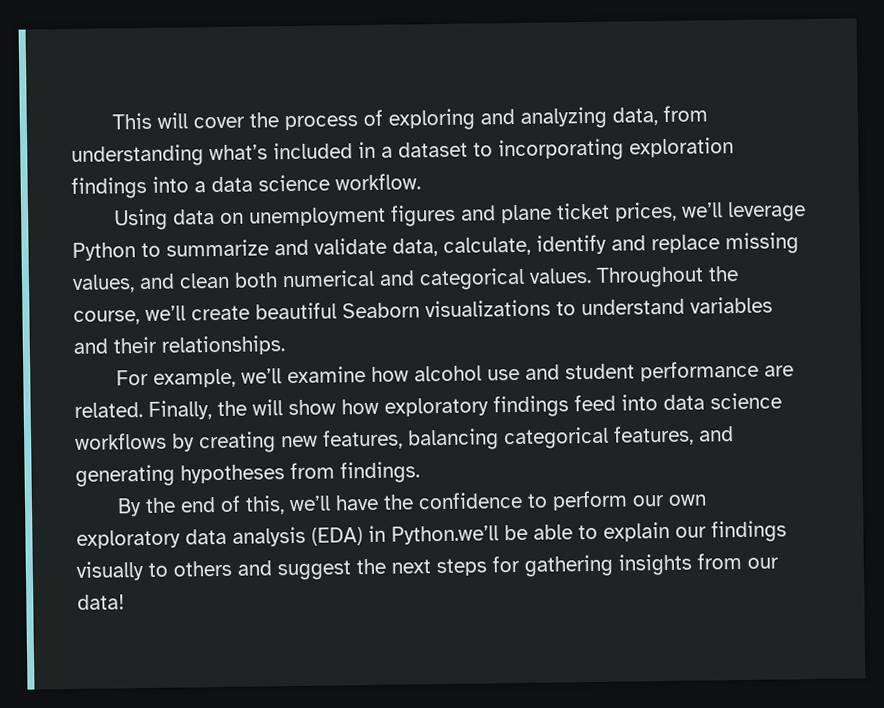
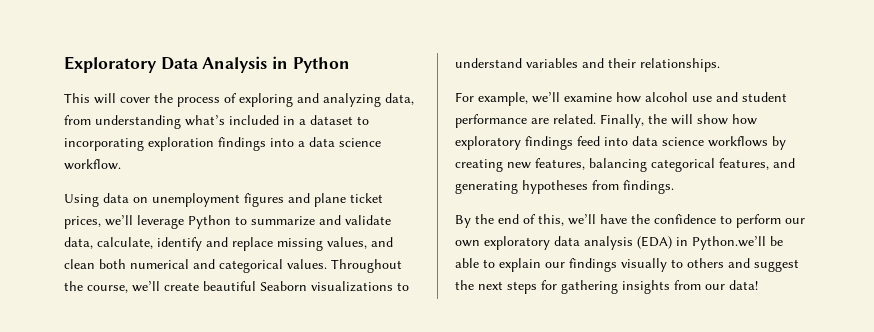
(112, 121) none -> [64,56,350,73] Exploratory Data Analysis in Python //

